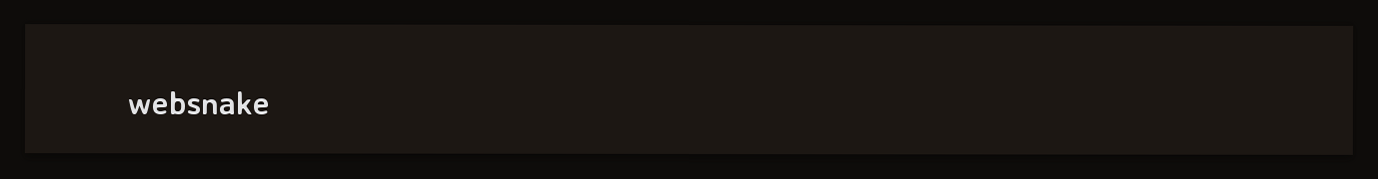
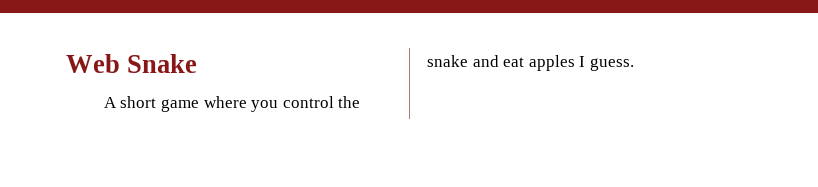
[127,91,270,115] websnake -> [66,54,198,73] [103,96,361,112] [427,55,634,71] Web Snake // A short game where you control the snake and eat apples I guess.

